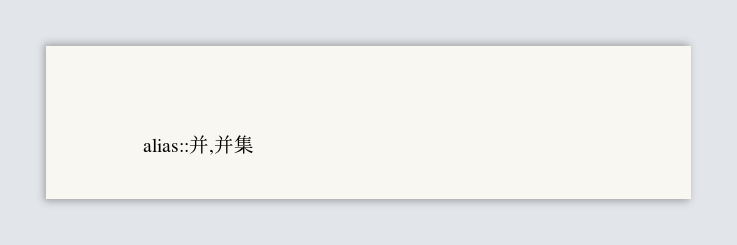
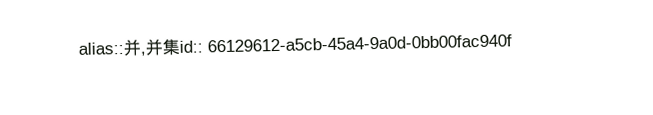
(254, 144) none -> [179,34,512,53] id:: 66129612-a5cb-45a4-9a0d-0bb00fac940f

